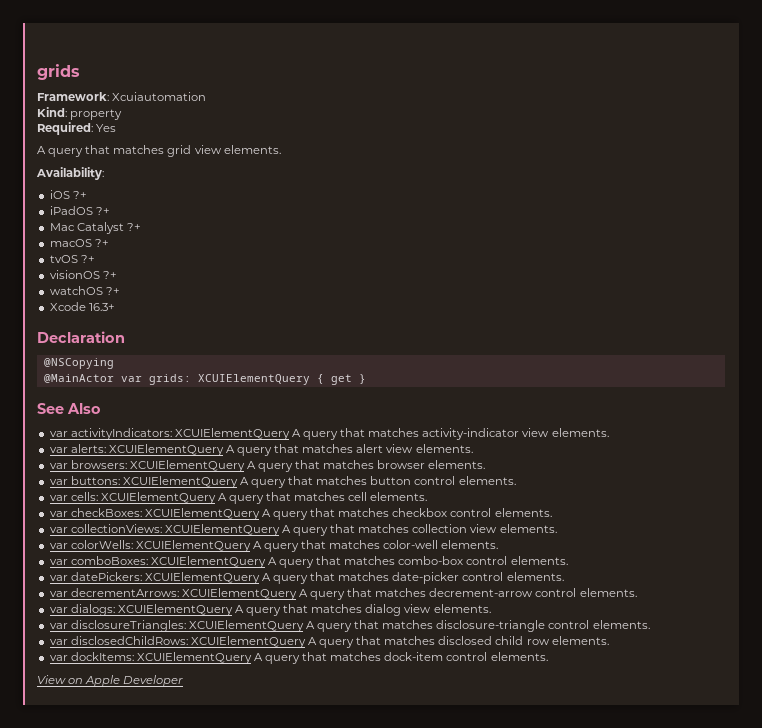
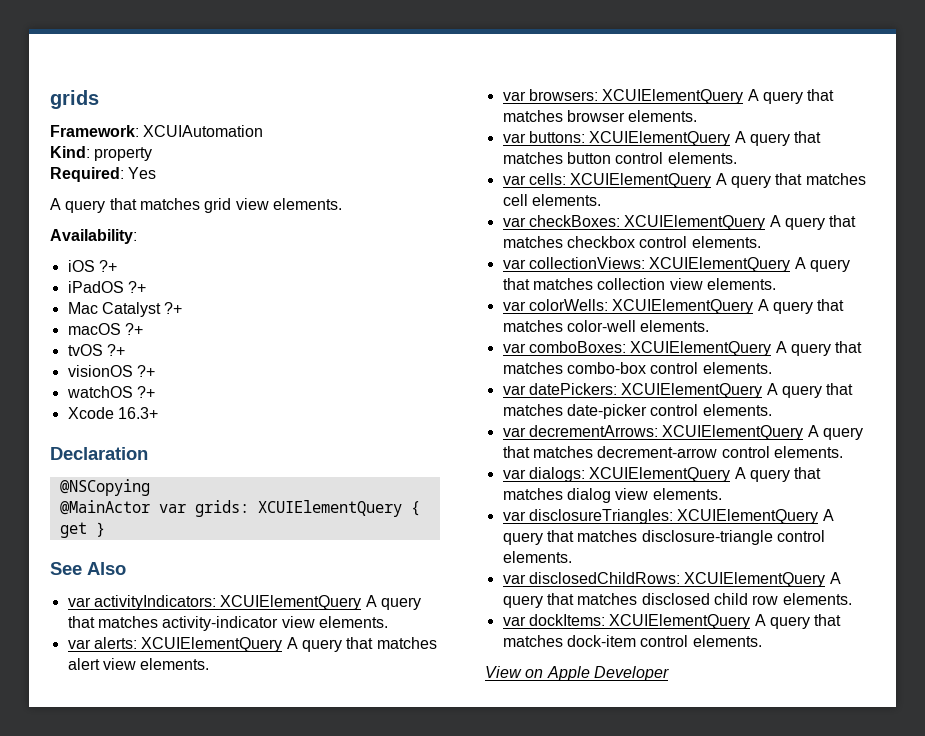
[112,92,207,101] Xcuiautomation -> [143,125,264,137] XCUIAutomation

